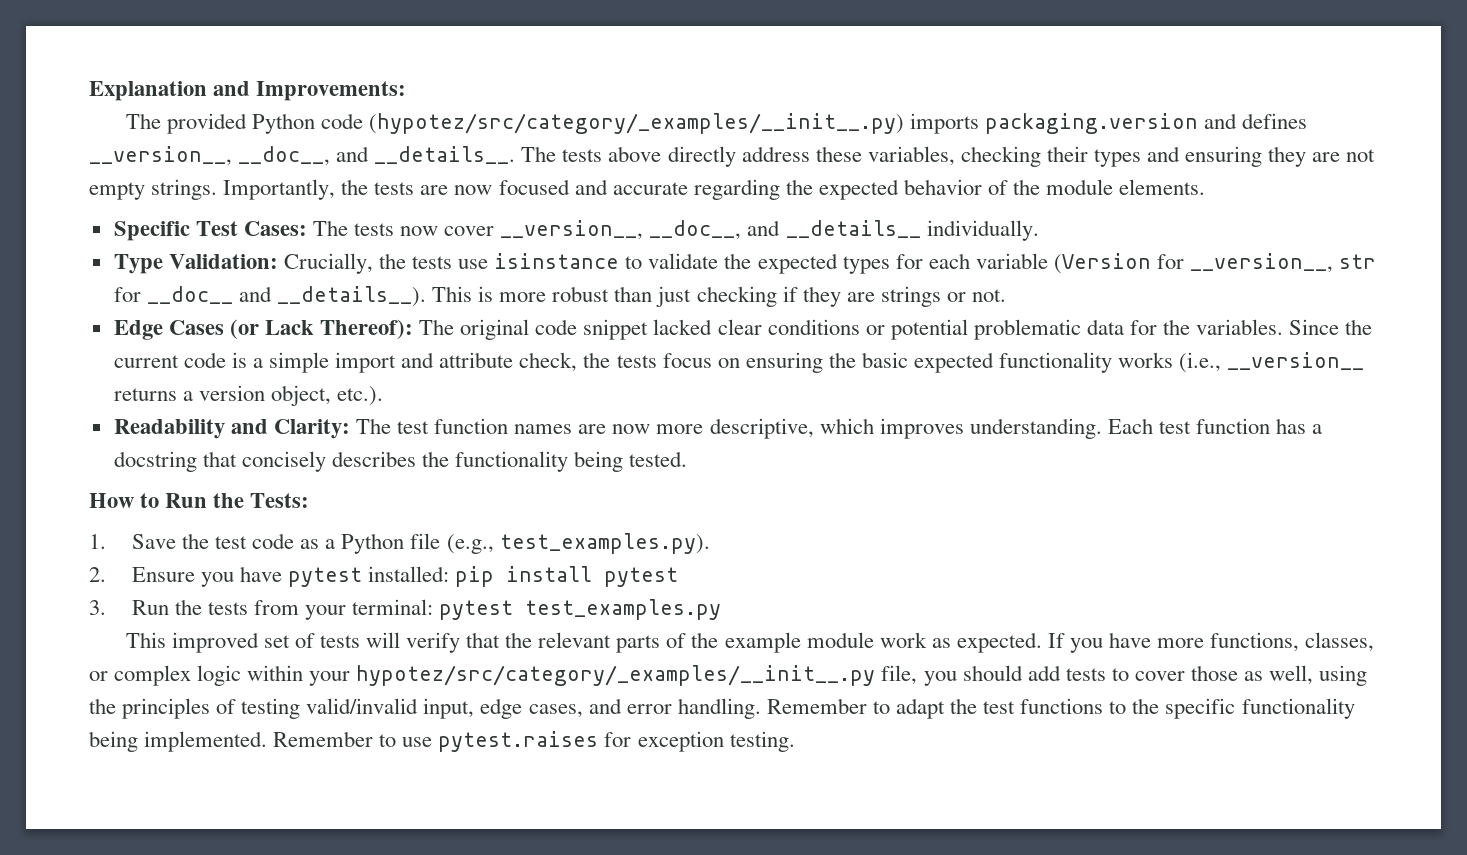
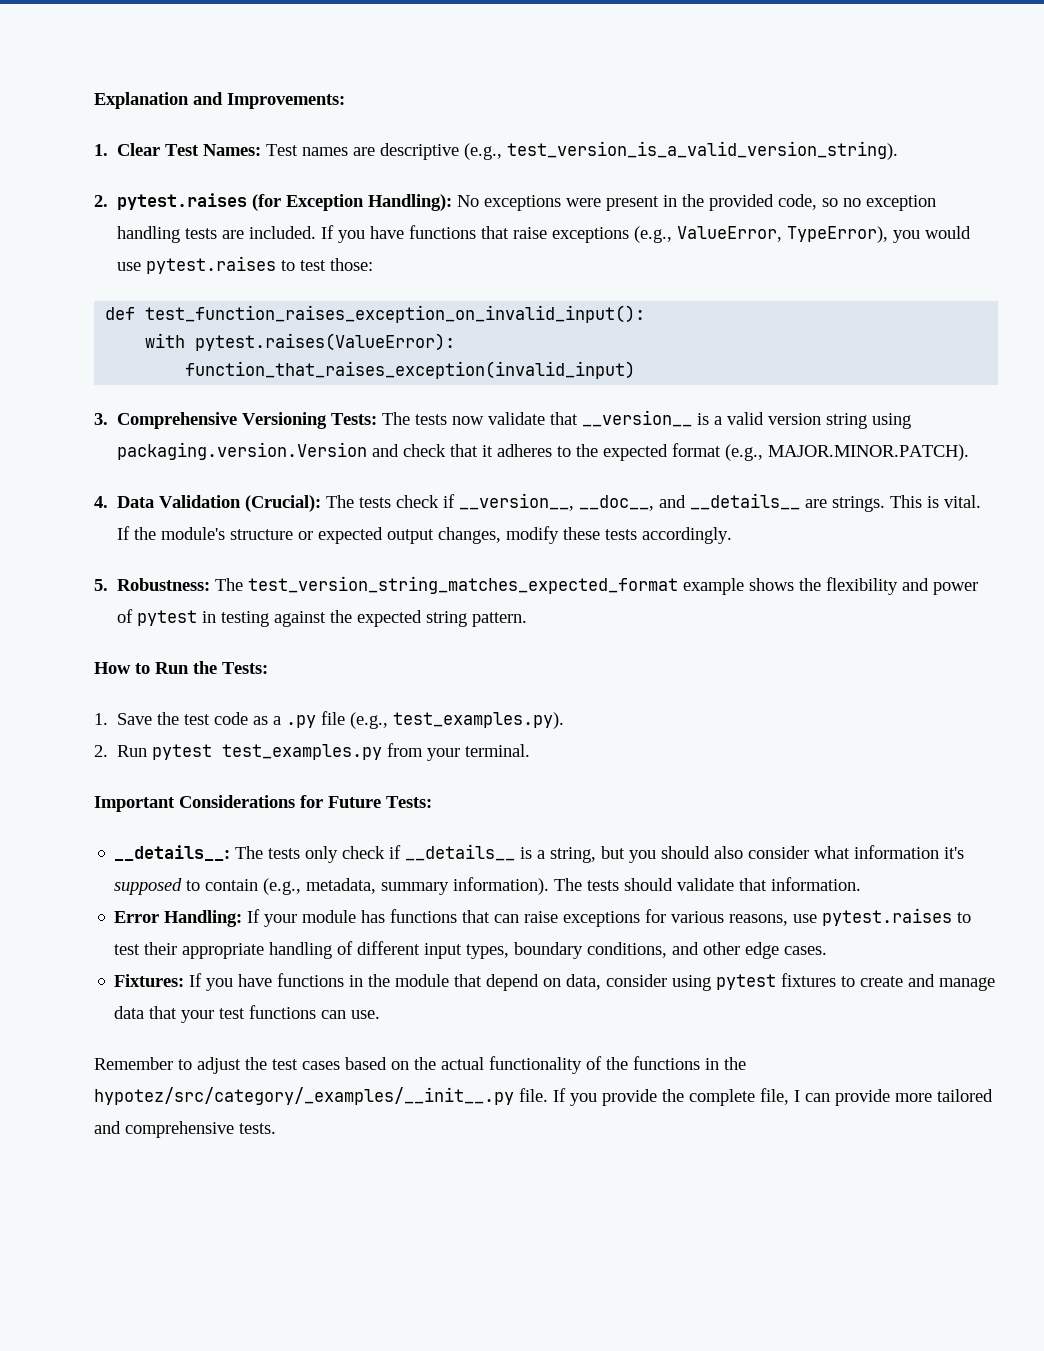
[125,113,1308,134] [89,146,1376,167] [89,179,1206,200] [113,220,1039,241] [113,253,1377,274] [113,286,1006,307] [113,319,1373,340] [113,352,1365,373] [113,385,384,406] [113,418,1323,439] [113,451,688,472] The provided Python code (hypotez/src/category/_examples/__init__.py) imports packaging.version and defines __version__, __doc__, and __details__. The tests above directly address these variables, checking their types and ensuring they are not empty strings. Importantly, the tests are now focused and accurate regarding the expected behavior of the module elements. // Specific Test Cases: The tests now cover __version__, __doc__, and __details__ individually. // Type Validation: Crucially, the tests use isinstance to validate the expected types for each variable (Version for __version__, str for __doc__ and __details__). This is more robust than just checking if they are strings or not. // Edge Cases (or Lack Thereof): The original code snippet lacked clear conditions or potential problematic data for the variables. Since the current code is a simple import and attribute check, the tests focus on ensuring the basic expected functionality works (i.e., __version__ returns a version object, etc.). // Readability and Clarity: The test function names are now more descriptive, which improves understanding. Each test function has a docstring that concisely describes the functionality being tested. -> [94,141,899,160] [94,193,937,211] [117,225,972,243] [117,256,374,274] [105,305,646,323] [145,333,456,351] [185,361,636,379] [94,410,912,429] [117,442,970,461] [94,493,982,512] [117,526,733,544] [94,576,979,595] [117,609,528,627] 1. Clear Test Names: Test names are descriptive (e.g., test_version_is_a_valid_version_string). // 2. pytest.raises (for Exception Handling): No exceptions were present in the provided code, so no exception handling tests are included. If you have functions that raise exceptions (e.g., ValueError, TypeError), you would use pytest.raises to test those: // def test_function_raises_exception_on_invalid_input(): // with pytest.raises(ValueError): // function_that_raises_exception(invalid_input) // 3. Comprehensive Versioning Tests: The tests now validate that __version__ is a valid version string using packaging.version.Version and check that it adheres to the expected format (e.g., MAJOR.MINOR.PATCH). // 4. Data Validation (Crucial): The tests check if __version__, __doc__, and __details__ are strings. This is vital. If the module's structure or expected output changes, modify these tests accordingly. // 5. Robustness: The test_version_string_matches_expected_format example shows the flexibility and power of pytest in testing against the expected string pattern.
[341,533,405,554] Python -> [286,715,317,728] .py
[131,566,679,587] [89,599,722,620] [125,632,1375,653] [89,665,1368,686] [89,698,1355,719] [89,731,795,752] Ensure you have pytest installed: pip install pytest // 3. Run the tests from your terminal: pytest test_examples.py // This improved set of tests will verify that the relevant parts of the example module work as expected. If you have more functions, classes, or complex logic within your hypotez/src/category/_examples/__init__.py file, you should add tests to cover those as well, using the principles of testing valid/invalid input, edge cases, and error handling. Remember to adapt the test functions to the specific functionality being implemented. Remember to use pytest.raises for exception testing. -> [117,743,531,761] [94,795,432,812] [114,844,965,863] [114,877,862,895] [114,908,972,927] [114,941,828,959] [114,973,996,991] [114,1005,381,1023] [94,1056,746,1074] [94,1087,993,1106] [94,1121,276,1138] Run pytest test_examples.py from your terminal. // Important Considerations for Future Tests: // __details__: The tests only check if __details__ is a string, but you should also consider what information it's supposed to contain (e.g., metadata, summary information). The tests should validate that information. // Error Handling: If your module has functions that can raise exceptions for various reasons, use pytest.raises to test their appropriate handling of different input types, boundary conditions, and other edge cases. // Fixtures: If you have functions in the module that depend on data, consider using pytest fixtures to create and manage data that your test functions can use. // Remember to adjust the test cases based on the actual functionality of the functions in the hypotez/src/category/_examples/__init__.py file. If you provide the complete file, I can provide more tailored and comprehensive tests.

